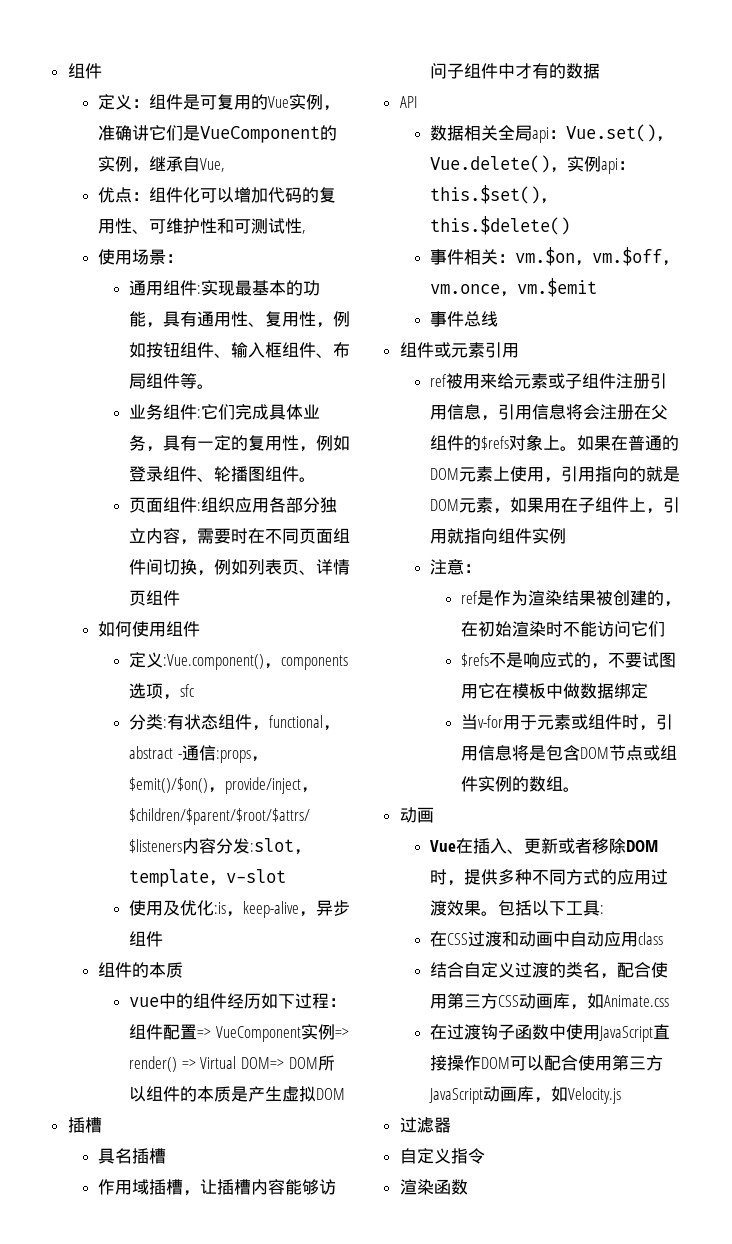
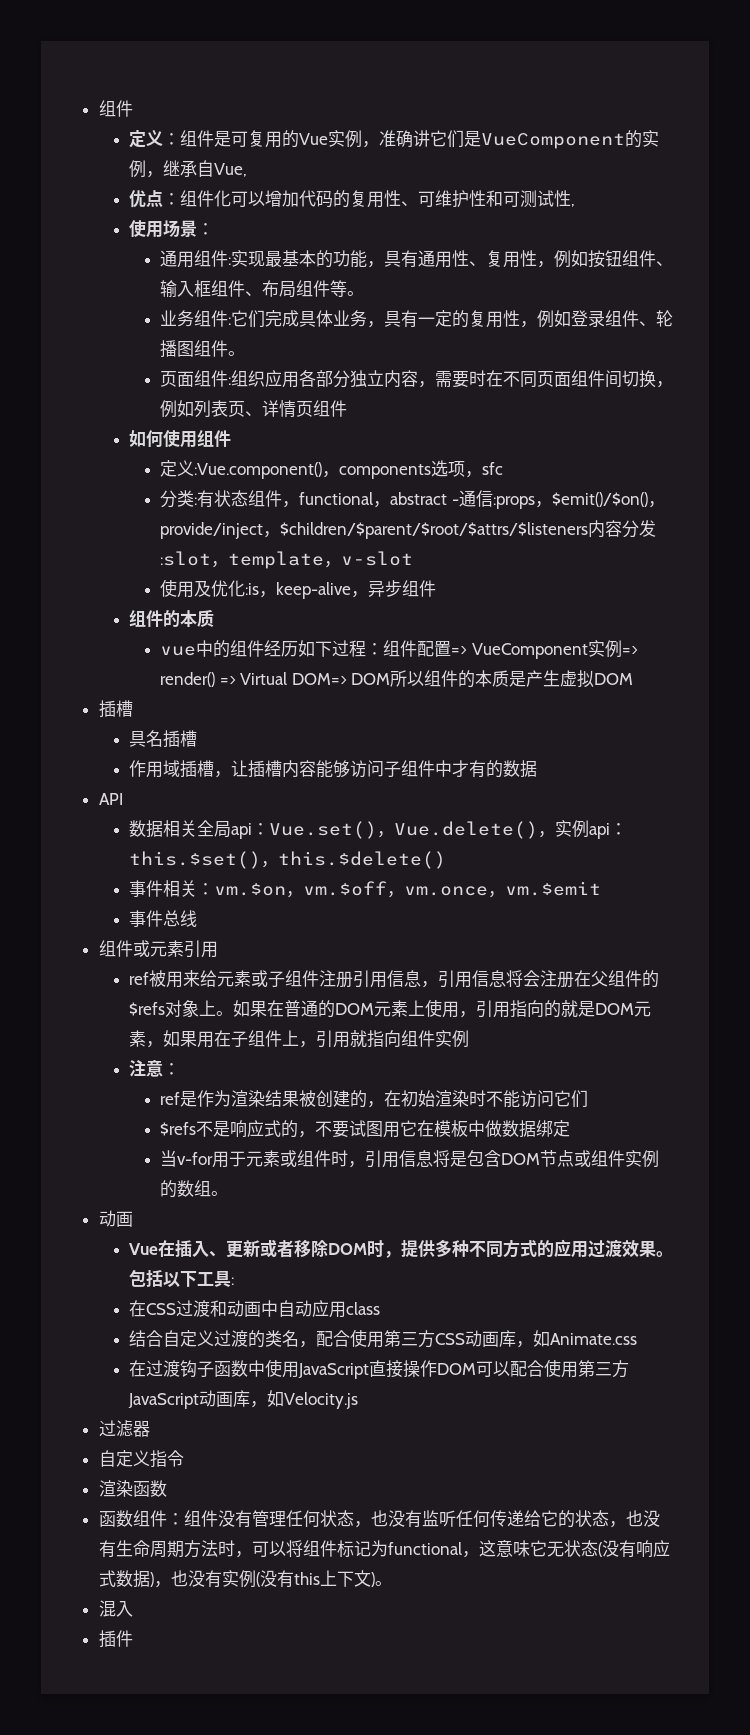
(468, 1187) none -> [98,1510,660,1528] [98,1540,670,1558] [98,1570,392,1588] [98,1600,133,1617] [98,1630,133,1648] // 函数组件：组件没有管理任何状态，也没有监听任何传递给它的状态，也没有生命周期方法时，可以将组件标记为functional，这意味它无状态(没有响应式数据)，也没有实例(没有this上下文)。 // 混入 // 插件

